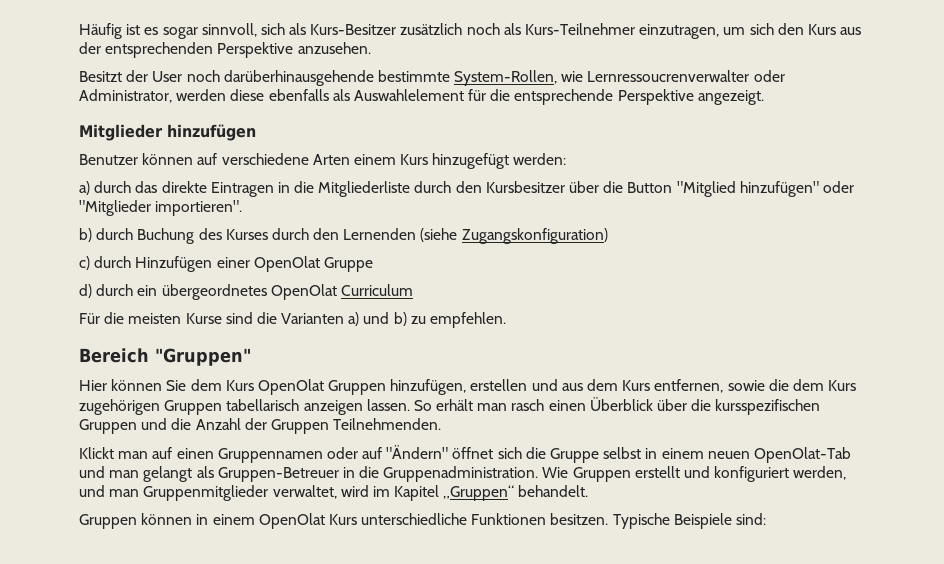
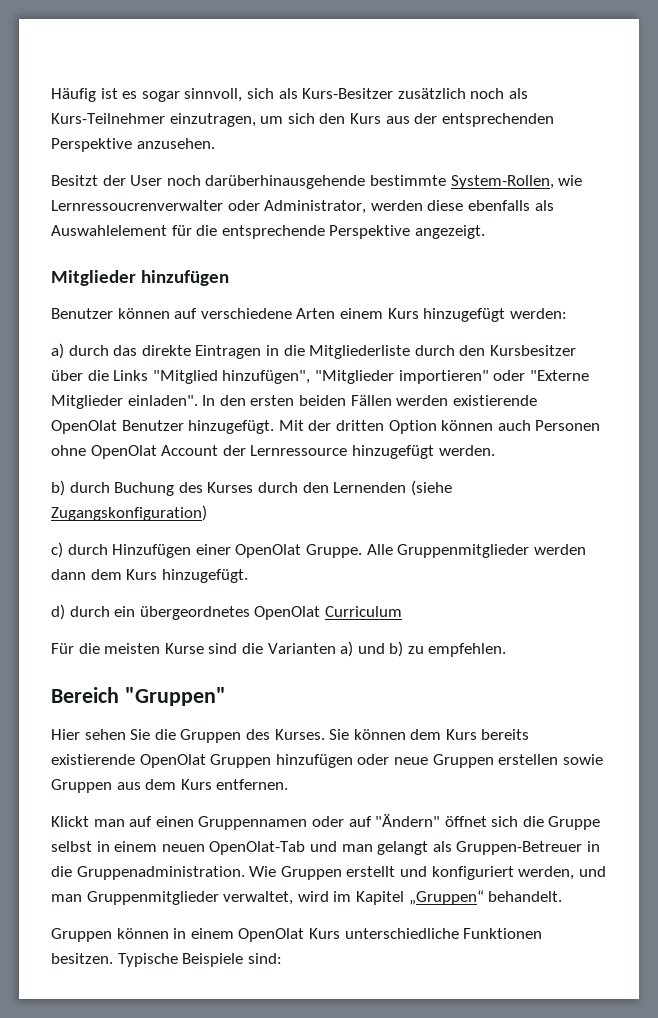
[627,181,854,197] [79,200,243,216] Button "Mitglied hinzufügen" oder "Mitglieder importieren". -> [113,370,589,384] [51,395,537,409] [51,420,601,434] [51,445,495,459] Links "Mitglied hinzufügen", "Mitglieder importieren" oder "Externe Mitglieder einladen". In den ersten beiden Fällen werden existierende OpenOlat Benutzer hinzugefügt. Mit der dritten Option können auch Personen ohne OpenOlat Account der Lernressource hinzugefügt werden.
[323,257,373,272] Gruppe -> [305,544,586,558] [51,569,248,583] Gruppe. Alle Gruppenmitglieder werden dann dem Kurs hinzugefügt.
[111,379,857,395] [79,397,821,415] [79,418,442,434] können Sie dem Kurs OpenOlat Gruppen hinzufügen, erstellen und aus dem Kurs entfernen, sowie die dem Kurs zugehörigen Gruppen tabellarisch anzeigen lassen. So erhält man rasch einen Überblick über die kursspezifischen Gruppen und die Anzahl der Gruppen Teilnehmenden. -> [84,729,530,743] [51,754,603,768] [51,779,289,793] sehen Sie die Gruppen des Kurses. Sie können dem Kurs bereits existierende OpenOlat Gruppen hinzufügen oder neue Gruppen erstellen sowie Gruppen aus dem Kurs entfernen.

